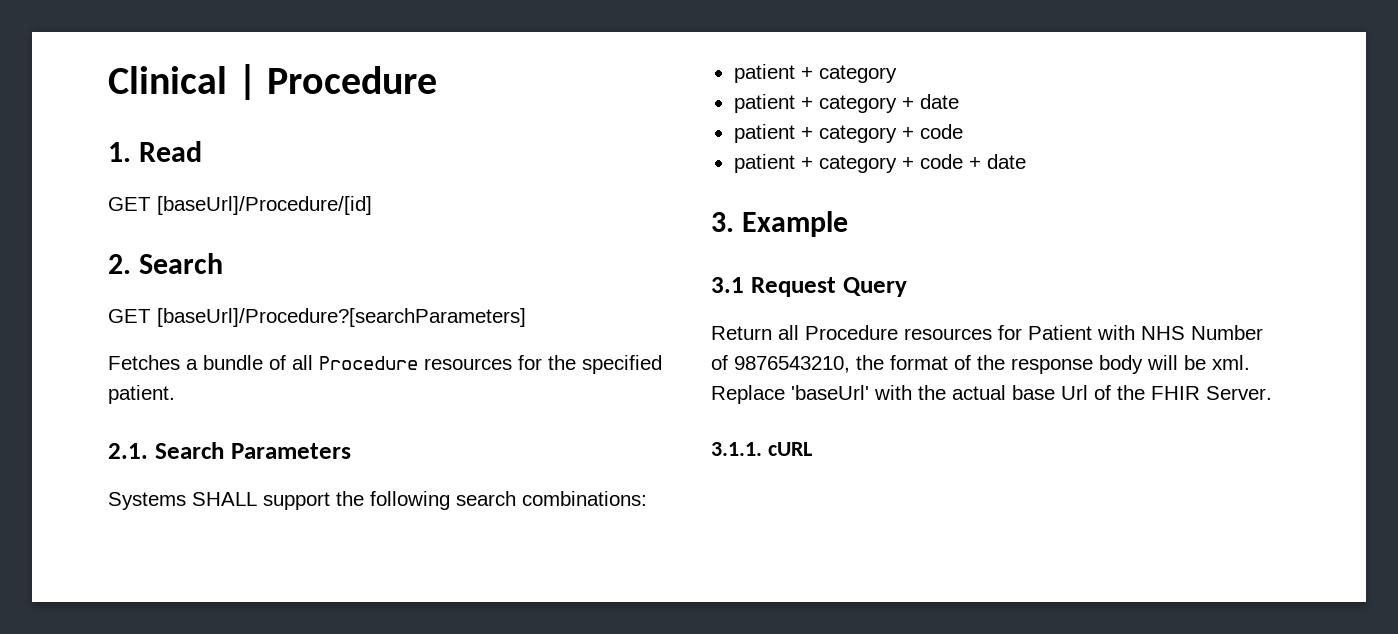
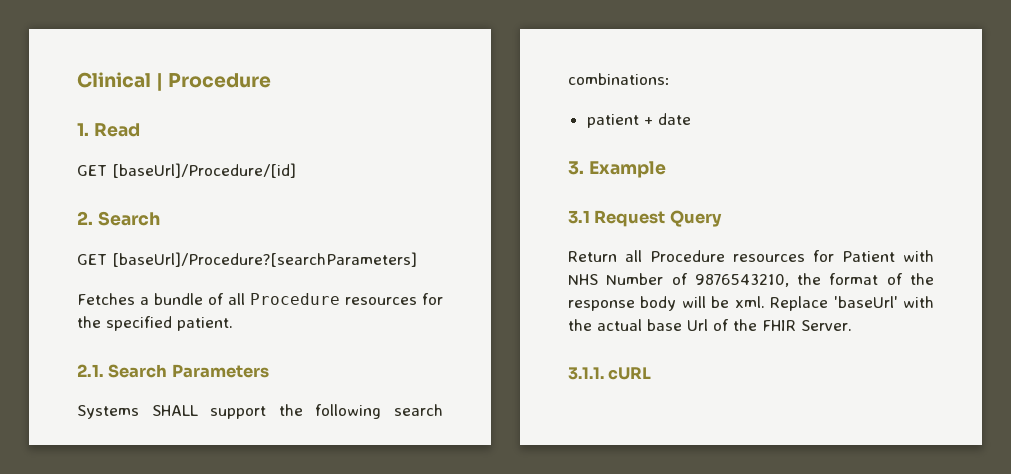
[818,65,897,83] [733,94,959,113] [733,124,963,143] [733,154,981,173] category // patient + category + date // patient + category + code // patient + category + code + -> (653, 121) none

